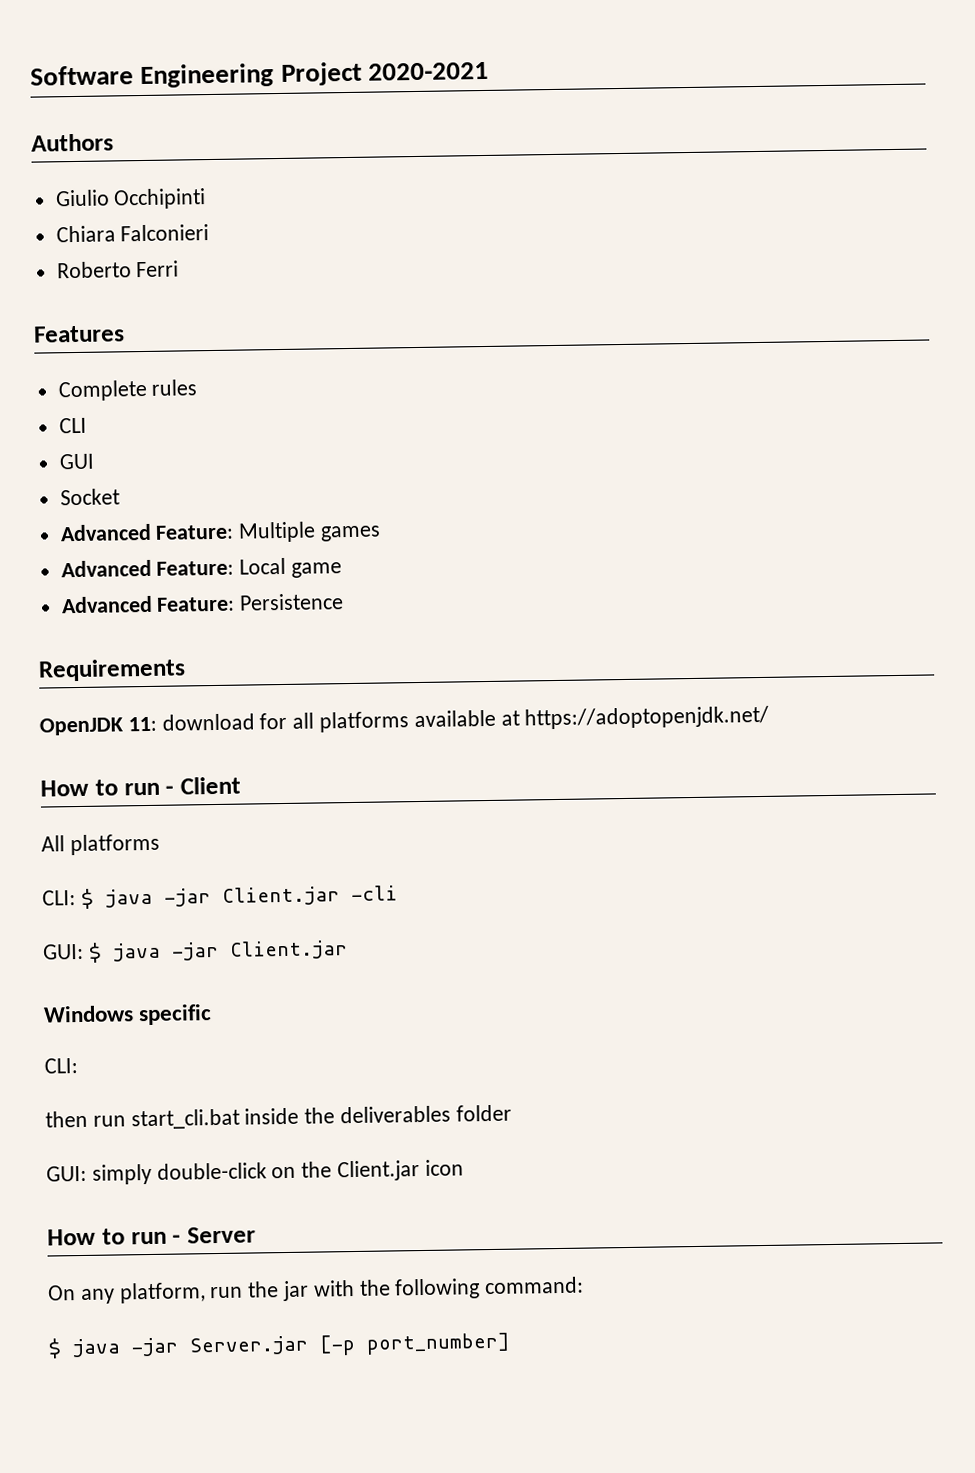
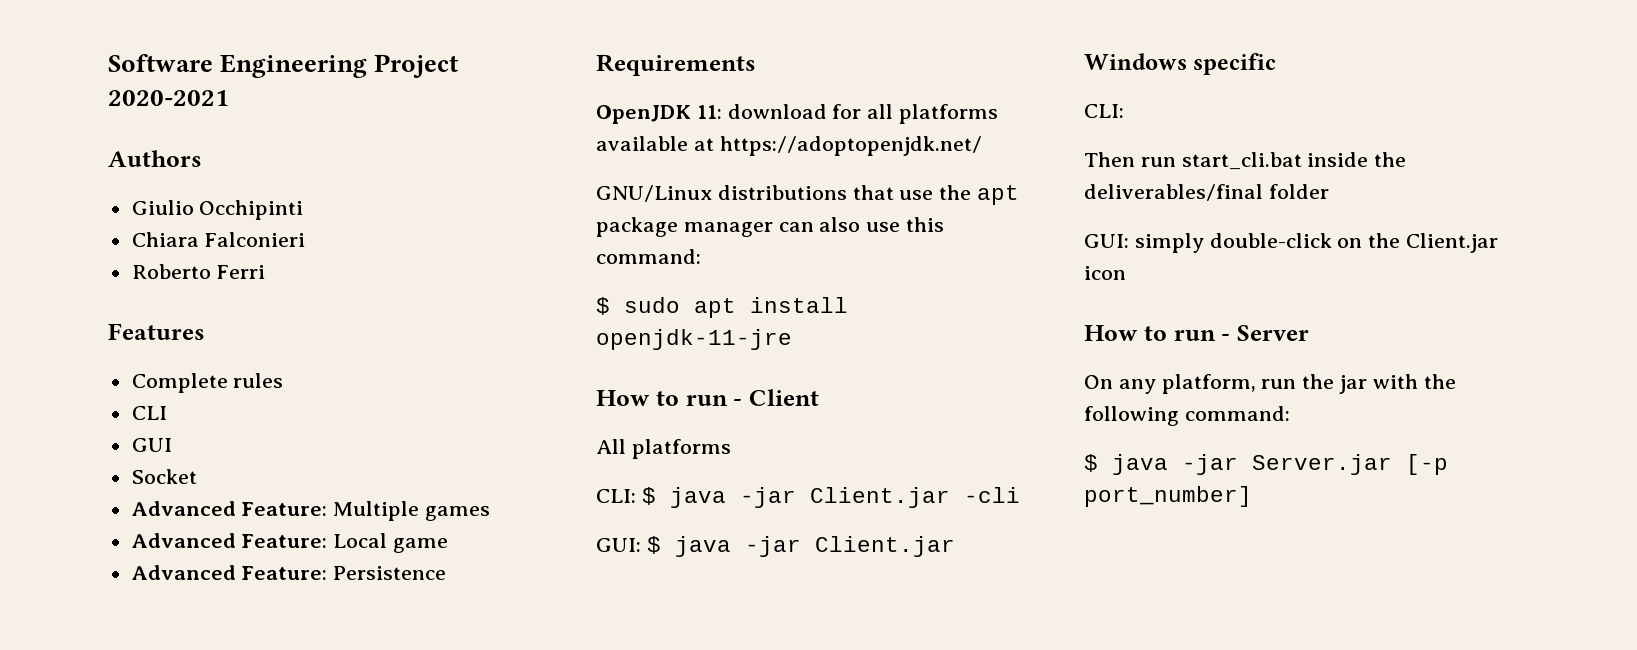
(770, 717) none -> [596,185,1020,205] [596,217,945,237] [596,249,701,264] [596,297,848,318] [596,329,792,350] // GNU/Linux distributions that use the apt package manager can also use this command: // $ sudo apt install openjdk-11-jre
[45,1110,88,1128] then -> [1084,152,1135,167] Then
[340,1105,452,1124] deliverables -> [1084,184,1263,201] deliverables/final

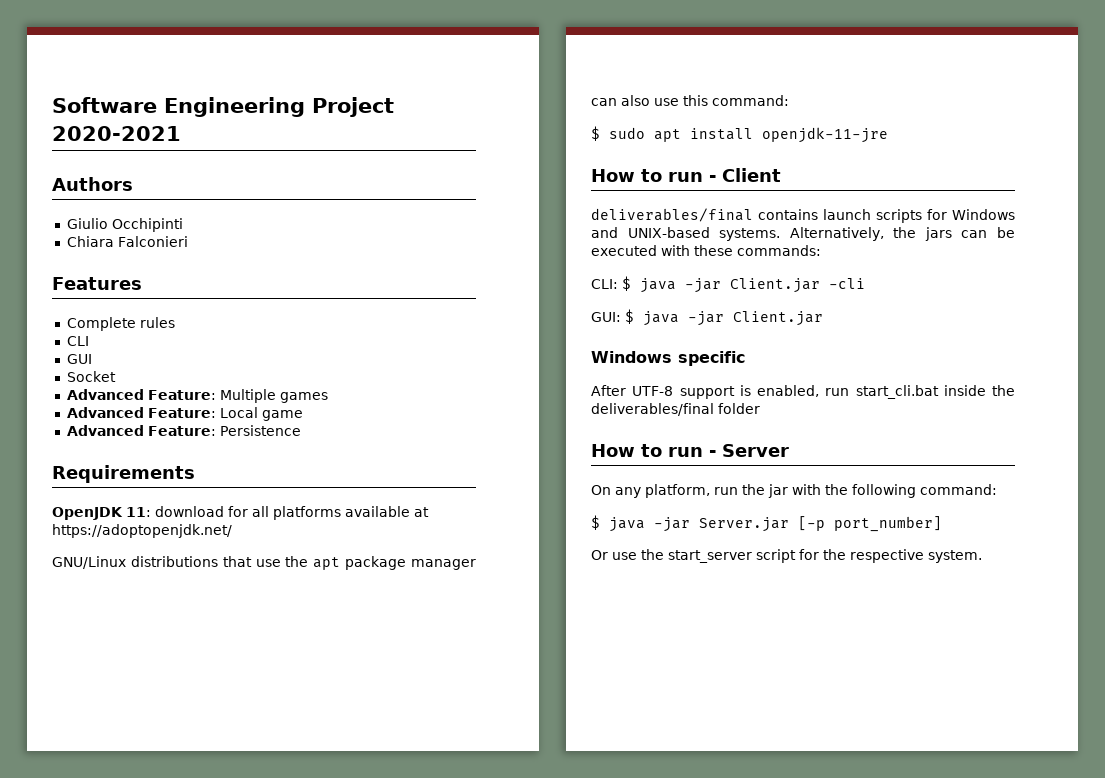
[131,264,266,279] // Roberto Ferri -> (188, 241) none
[596,439,731,459] All platforms -> [591,208,1015,223] [591,227,1015,241] [591,245,821,256] deliverables/final contains launch scripts for Windows and UNIX-based systems. Alternatively, the jars can be executed with these commands:
[1084,104,1124,118] [1084,152,1135,167] CLI: // Then -> [591,385,819,399] After UTF-8 support is enabled,
[1084,233,1499,253] [1084,266,1126,280] // GUI: simply double-click on the Client.jar icon -> (760, 408) none
(1252, 496) none -> [591,549,982,563] // Or use the start_server script for the respective system.

